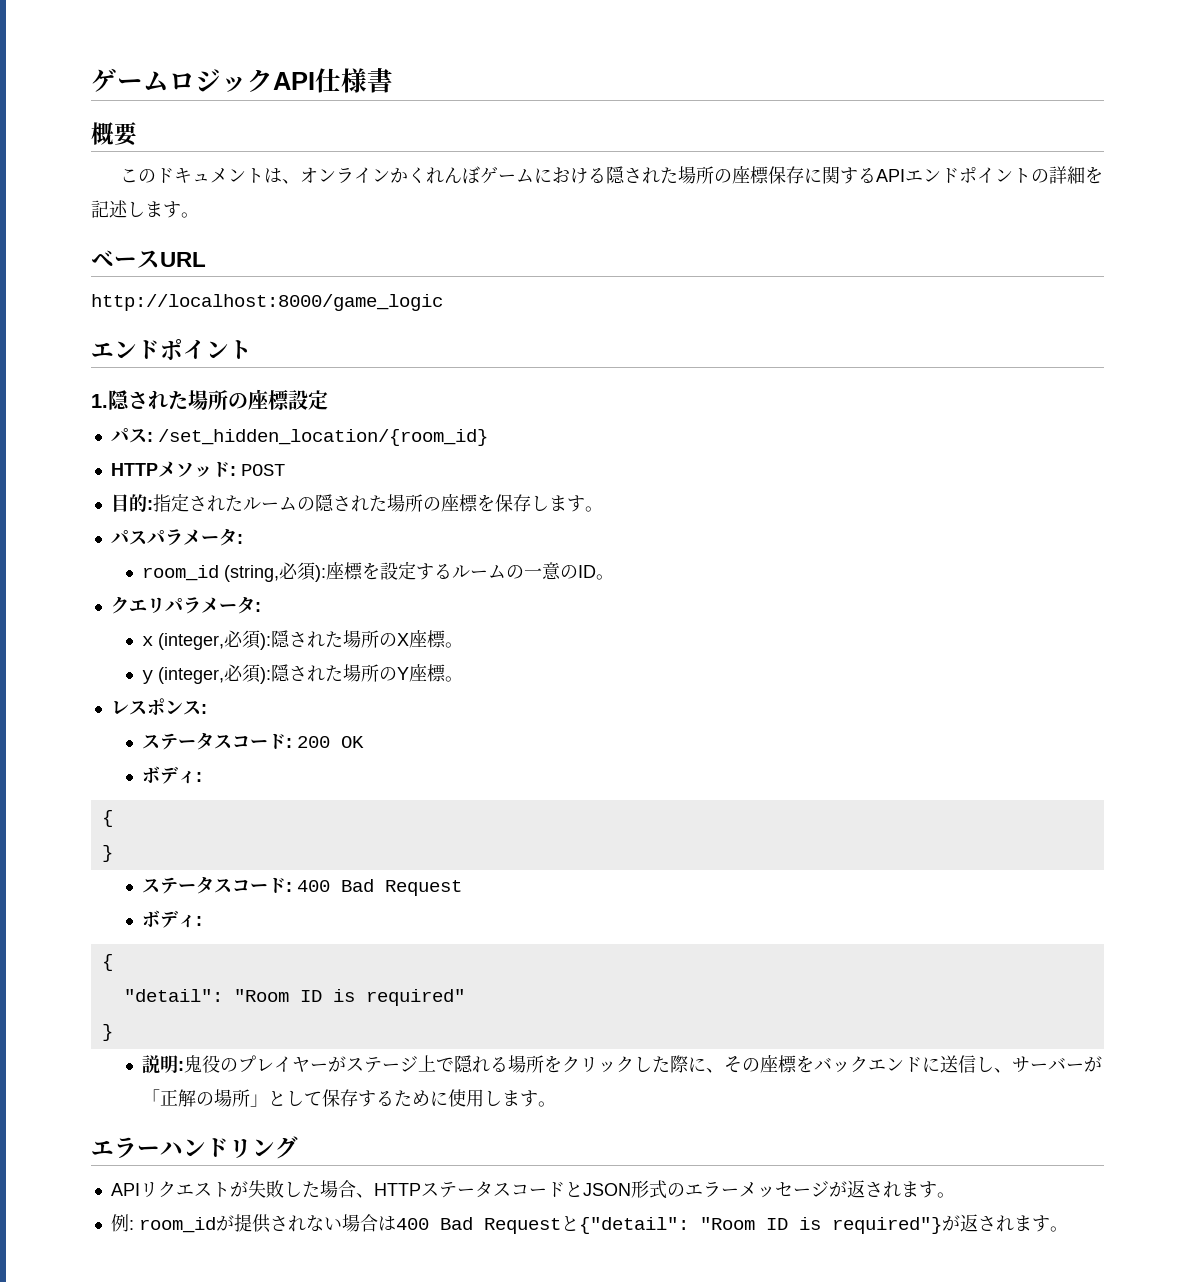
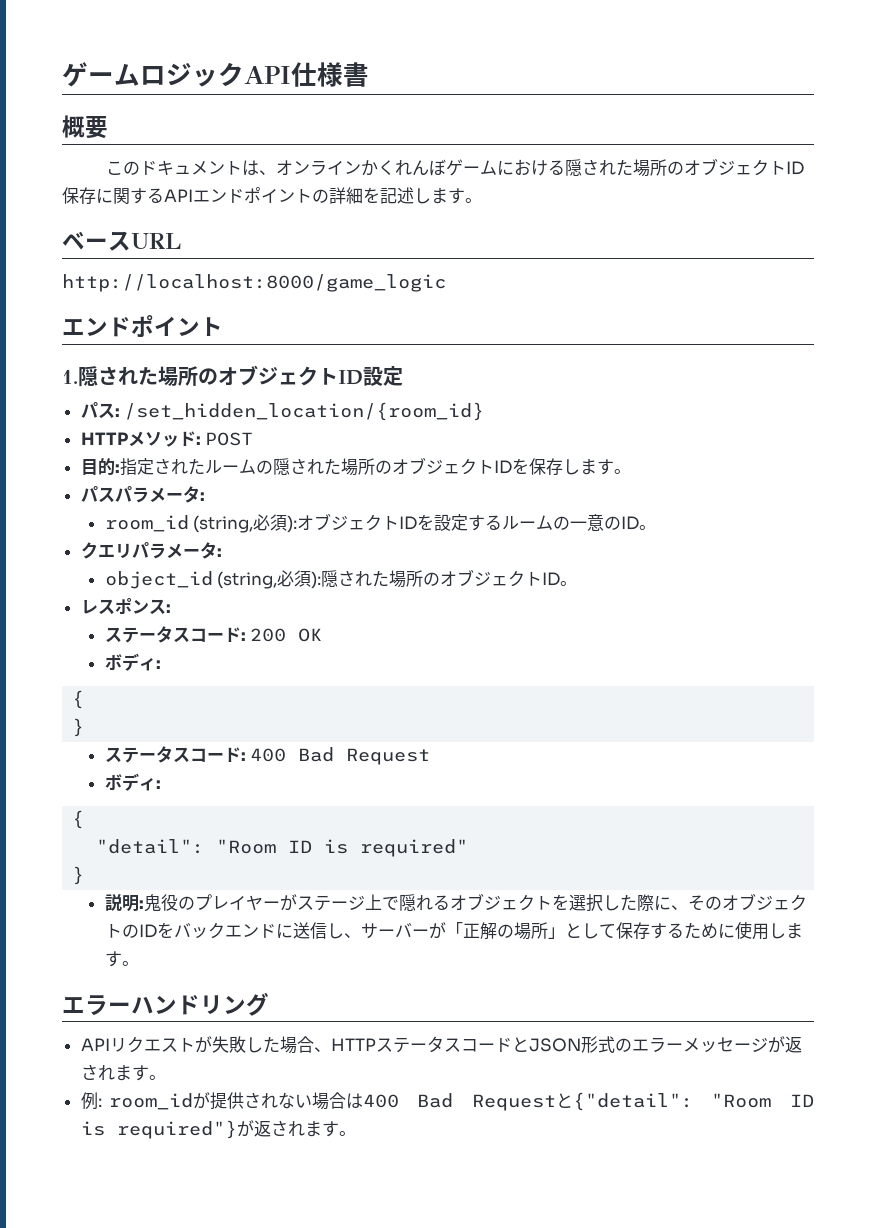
[731,166,769,184] 座標 -> [683,158,804,176] オブジェクトID
[248,389,290,410] 座標 -> [218,365,363,386] オブジェクトID
[440,494,478,512] 座標 -> [391,457,512,475] オブジェクトID
[326,562,364,580] 座標 -> [297,513,418,531] オブジェクトID
[142,630,464,650] [142,664,447,684] x (integer,必須):隠された場所のX座標。 // y (integer,必須):隠された場所のY座標 -> [104,569,561,589] object_id (string,必須):隠された場所のオブジェクトID
[508,1055,798,1073] 場所をクリックした際に、その座標 -> [449,893,807,912] [104,924,157,938] オブジェクトを選択した際に、そのオブジェクトのID

